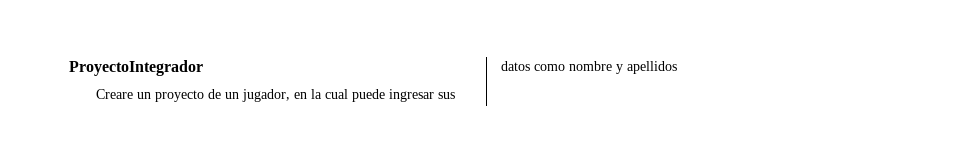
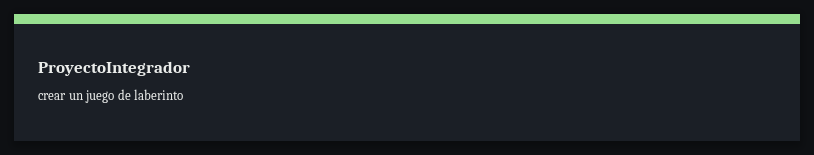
[96,89,456,102] [501,61,677,74] Creare un proyecto de un jugador, en la cual puede ingresar sus datos como nombre y apellidos -> [38,89,184,103] crear un juego de laberinto

